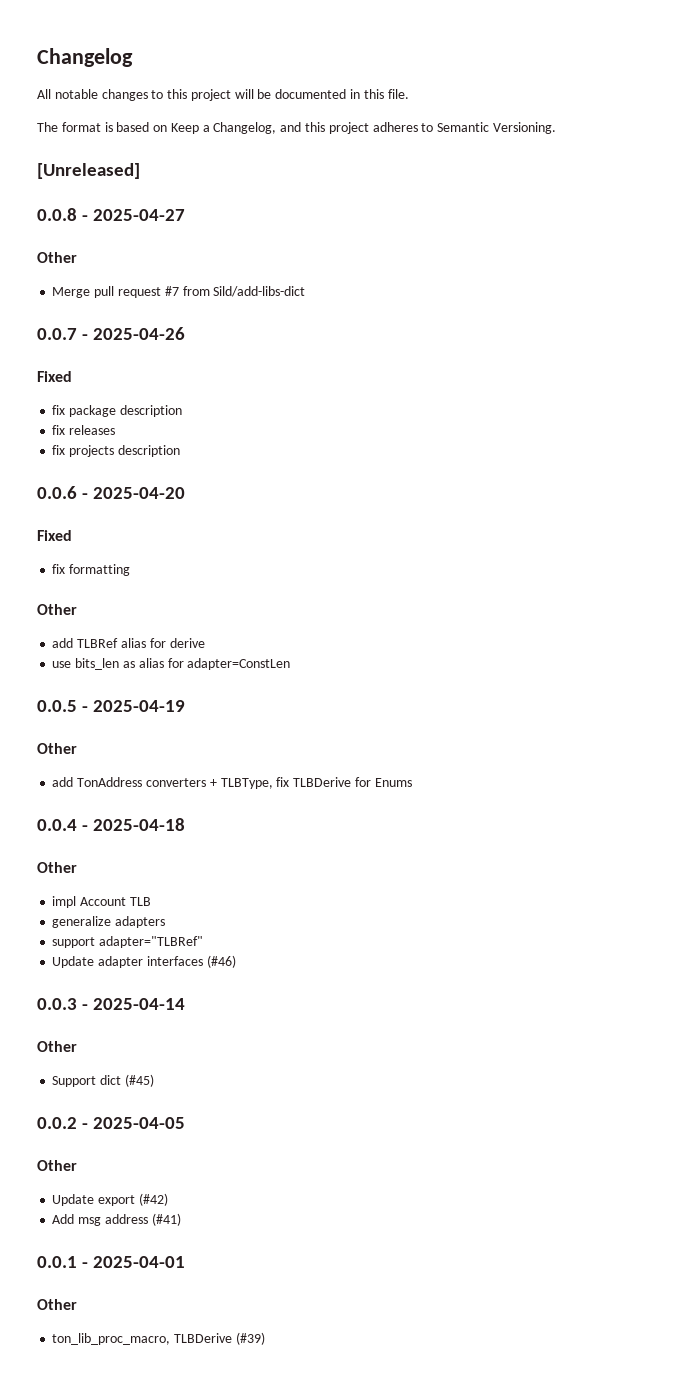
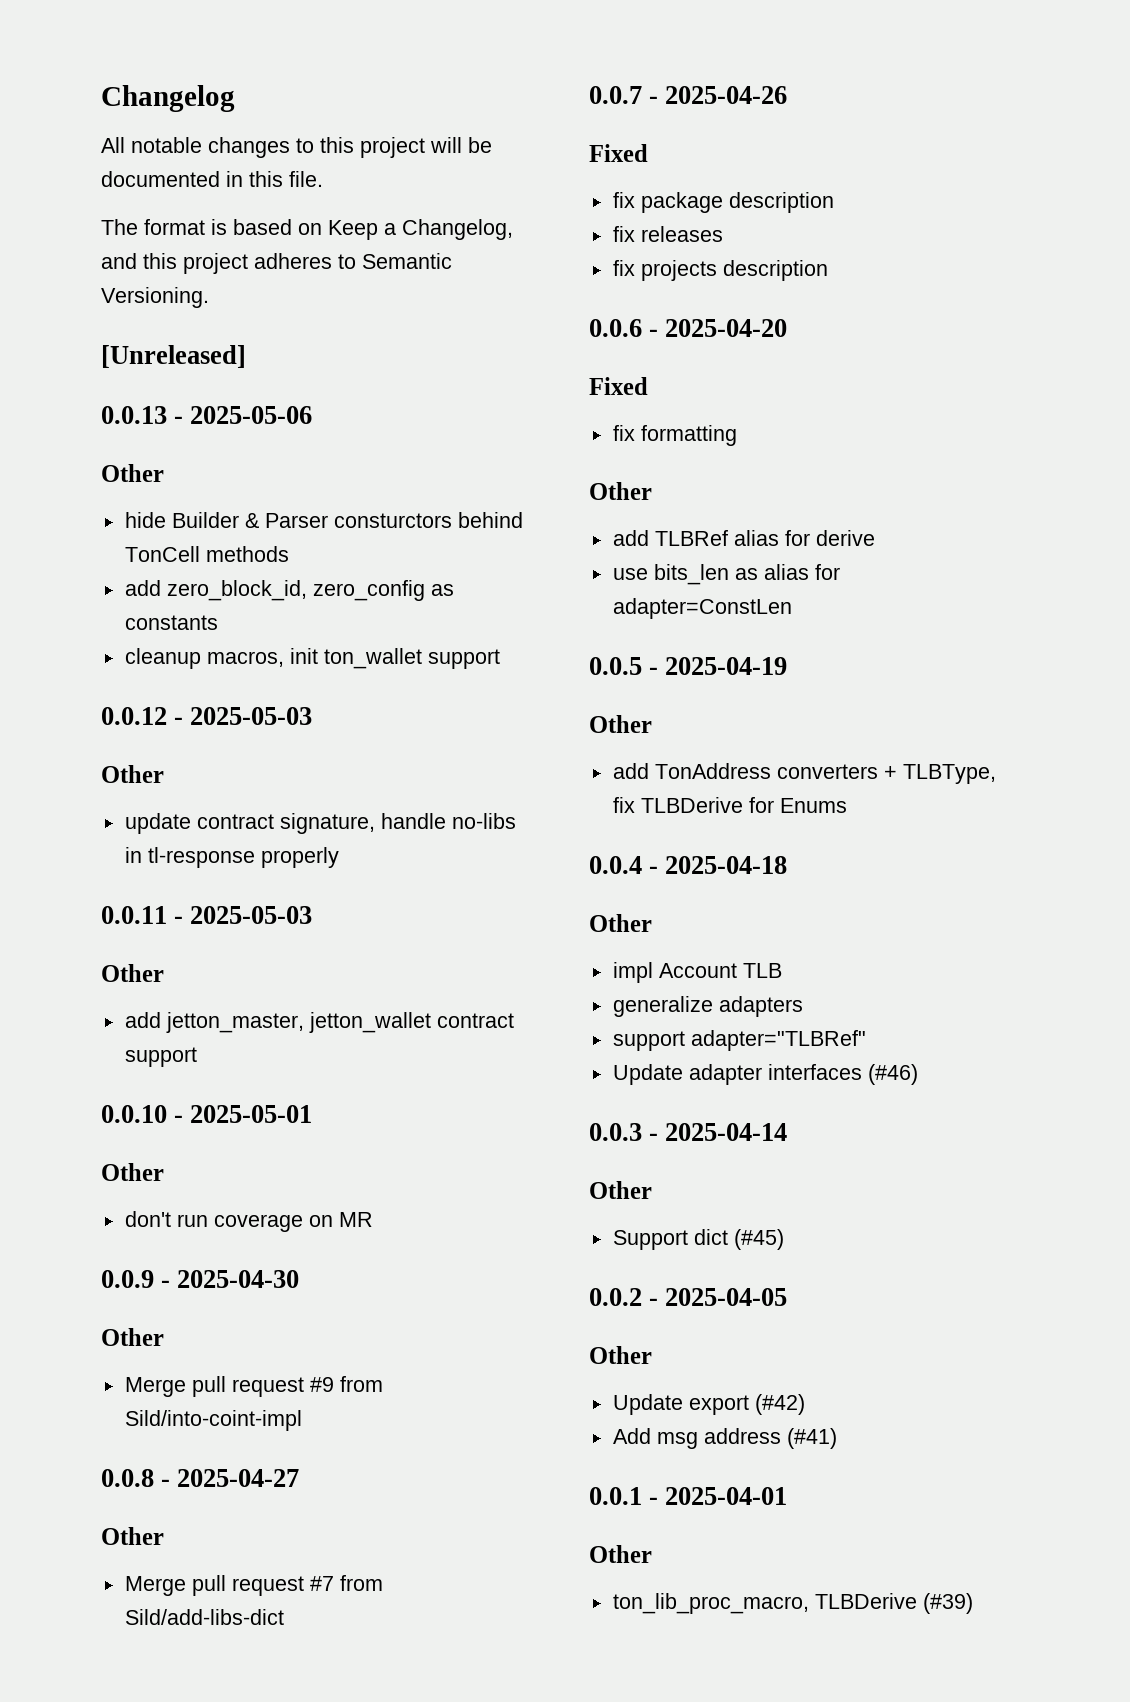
(140, 171) none -> [101,406,313,424] [101,464,164,482] [124,512,523,528] [124,546,289,562] [124,580,454,601] [124,615,218,630] [124,648,500,669] [101,707,313,725] [101,765,164,783] [124,813,516,834] [124,847,339,868] [101,906,313,924] [101,964,164,982] [124,1012,514,1033] [124,1047,197,1067] [101,1105,313,1123] [101,1163,164,1181] [124,1211,373,1232] [101,1270,300,1288] [101,1328,164,1346] [124,1376,383,1397] [124,1410,302,1431] // 0.0.13 - 2025-05-06 // Other // hide Builder & Parser consturctors behind TonCell methods // add zero_block_id, zero_config as constants // cleanup macros, init ton_wallet support // 0.0.12 - 2025-05-03 // Other // update contract signature, handle no-libs in tl-response properly // 0.0.11 - 2025-05-03 // Other // add jetton_master, jetton_wallet contract support // 0.0.10 - 2025-05-01 // Other // don't run coverage on MR // 0.0.9 - 2025-04-30 // Other // Merge pull request #9 from Sild/into-coint-impl

